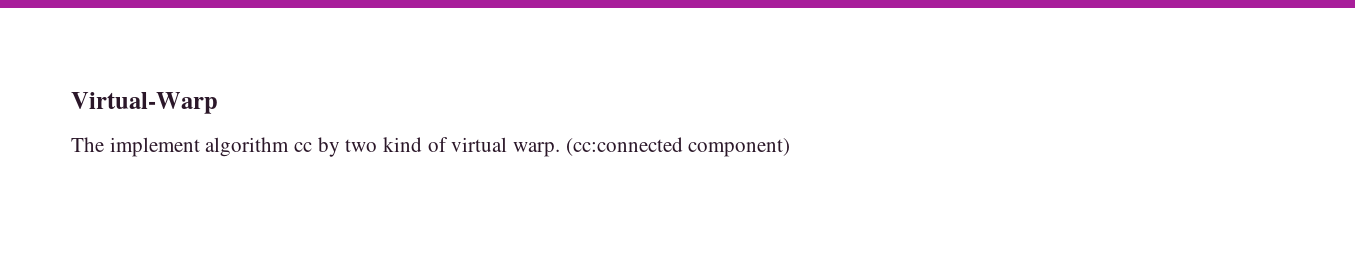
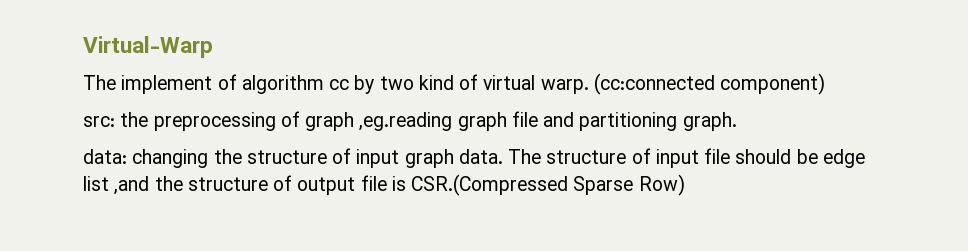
(200, 147) none -> [217,74,237,90] of
(791, 147) none -> [83,111,737,131] [83,148,865,168] [83,174,685,196] // src: the preprocessing of graph ,eg.reading graph file and partitioning graph. // data: changing the structure of input graph data. The structure of input file should be edge list ,and the structure of output file is CSR.(Compressed Sparse Row)

